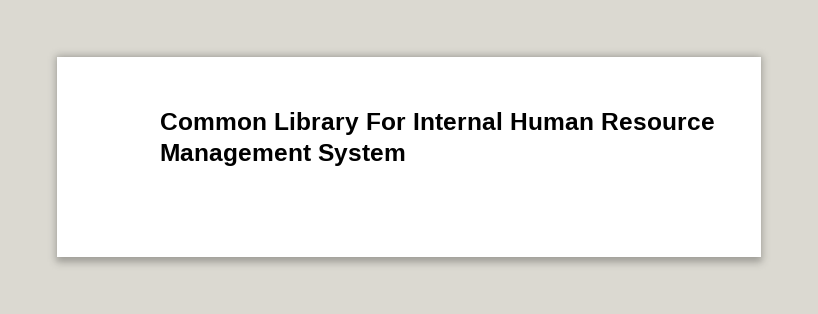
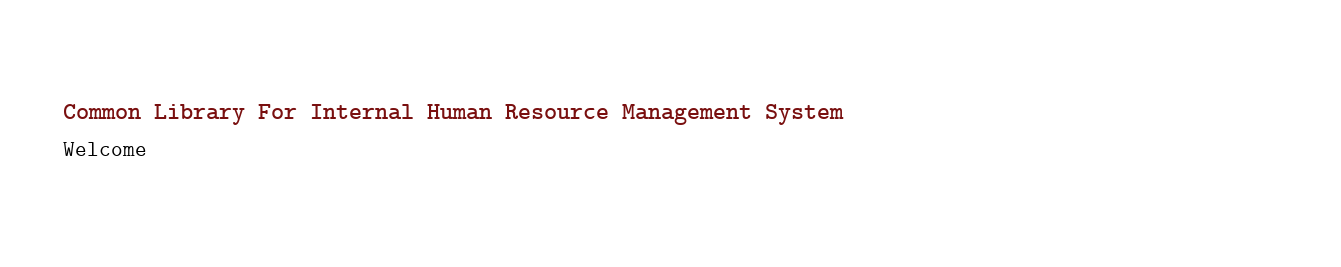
(406, 155) none -> [63,142,147,157] // Welcome

